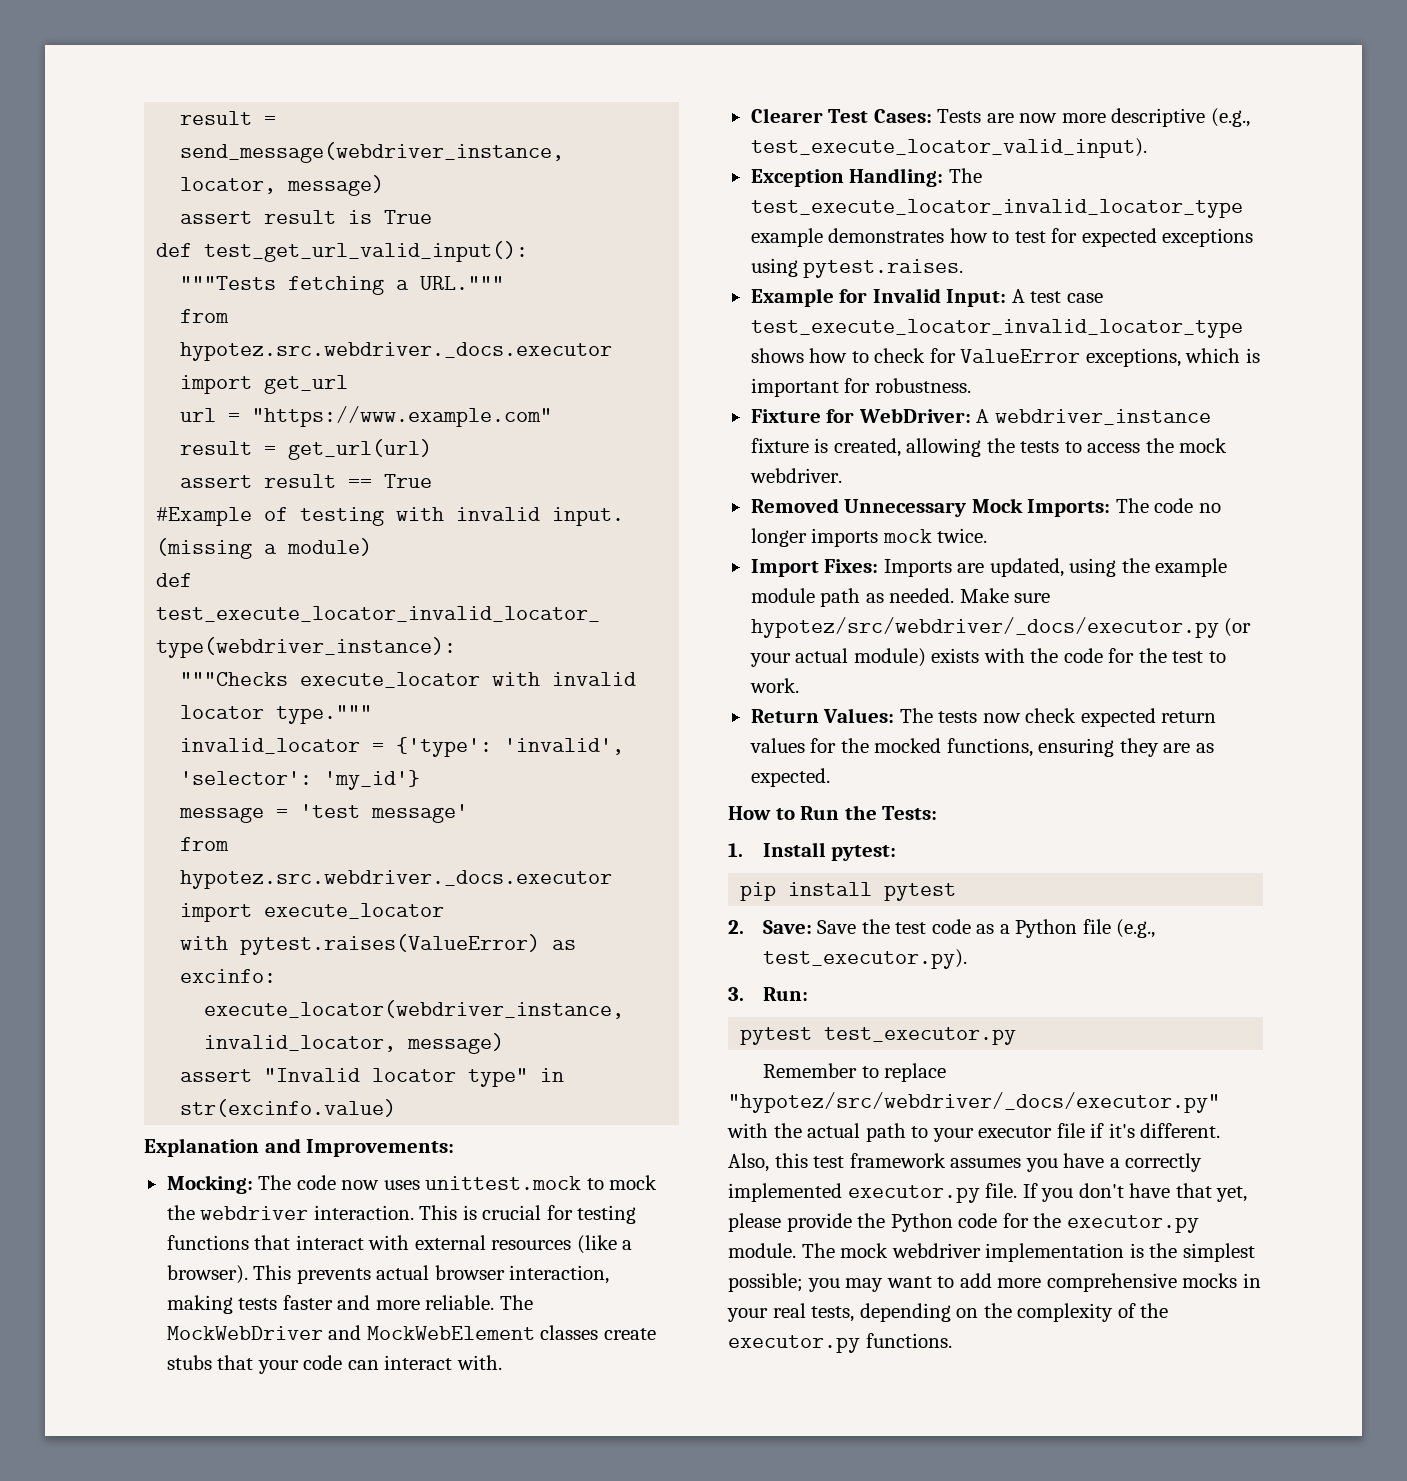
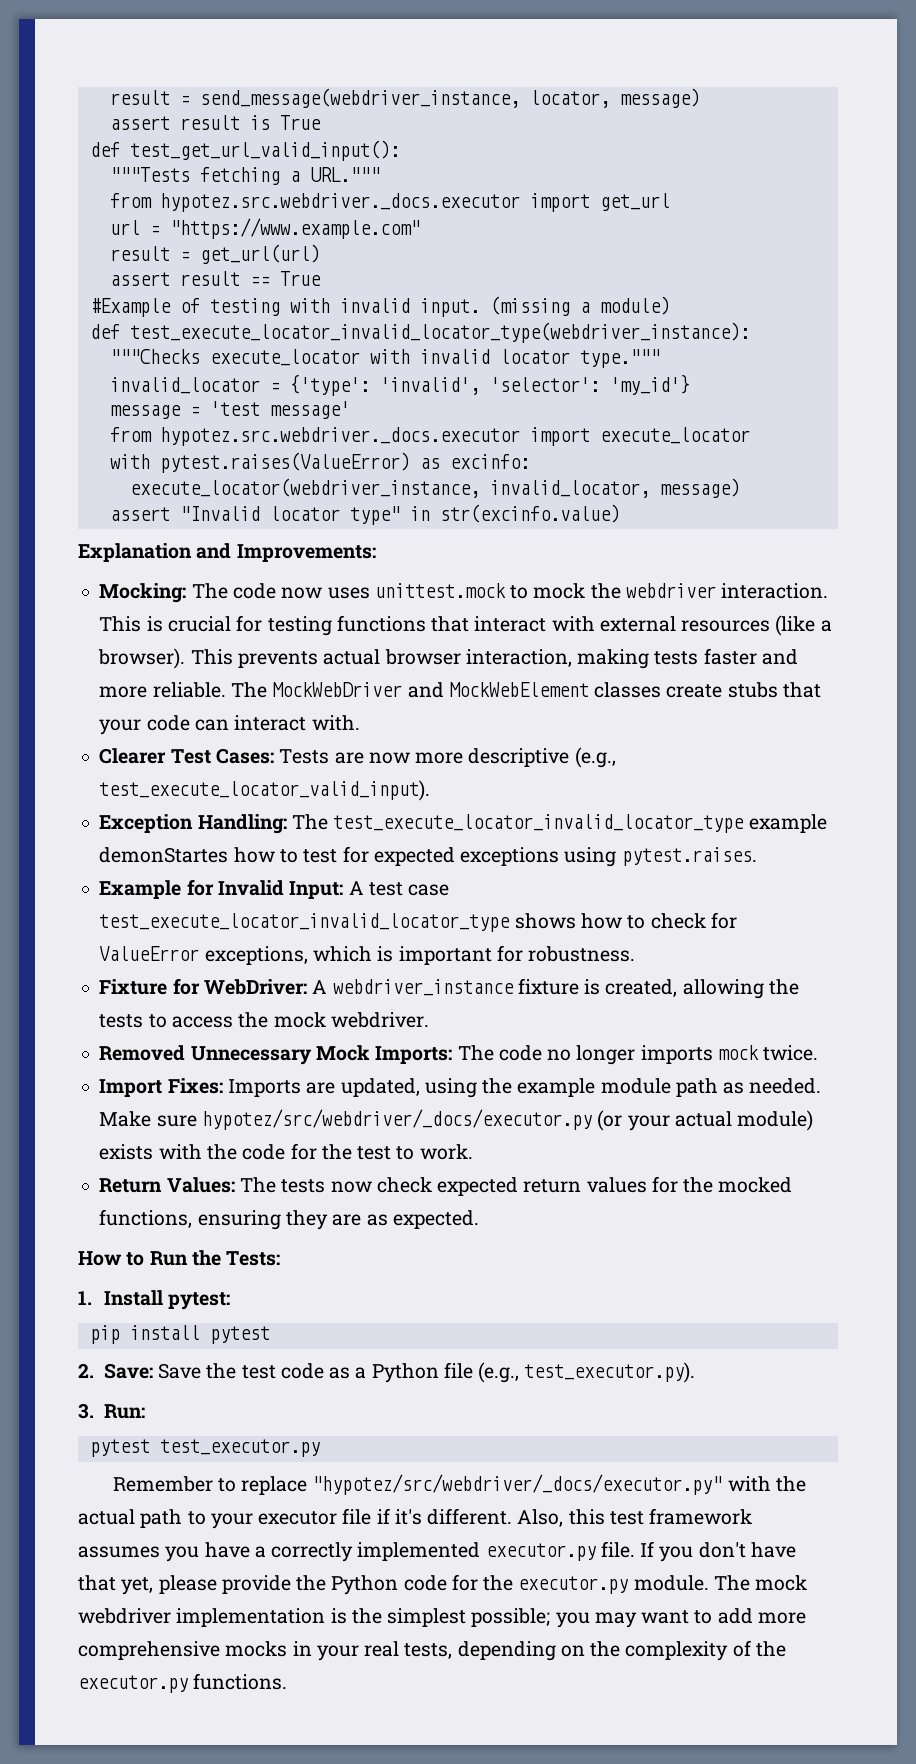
[828,228,945,243] demonstrates -> [99,847,229,863] demonStartes

